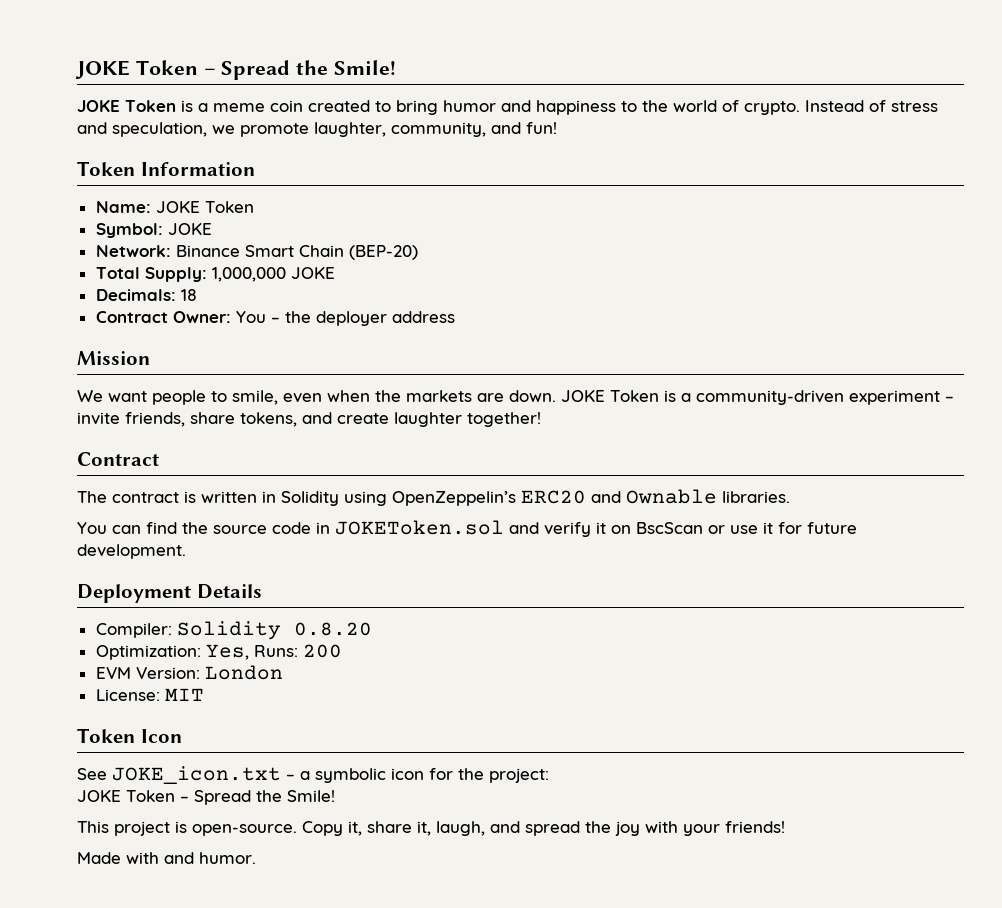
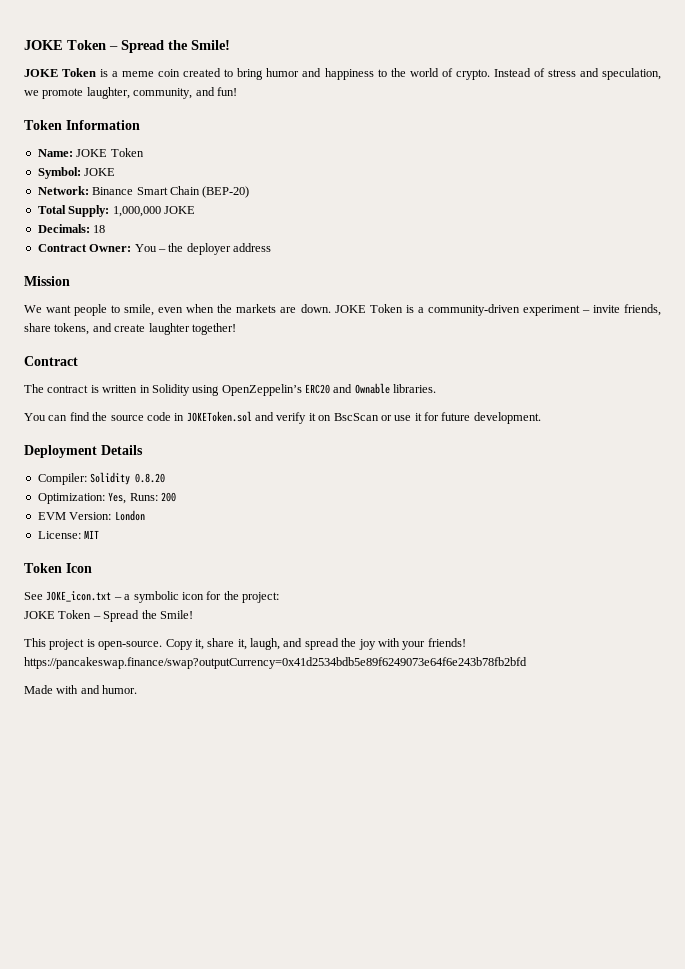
(785, 827) none -> [24,657,527,669] https://pancakeswap.finance/swap?outputCurrency=0x41d2534bdb5e89f6249073e64f6e243b78fb2bfd

